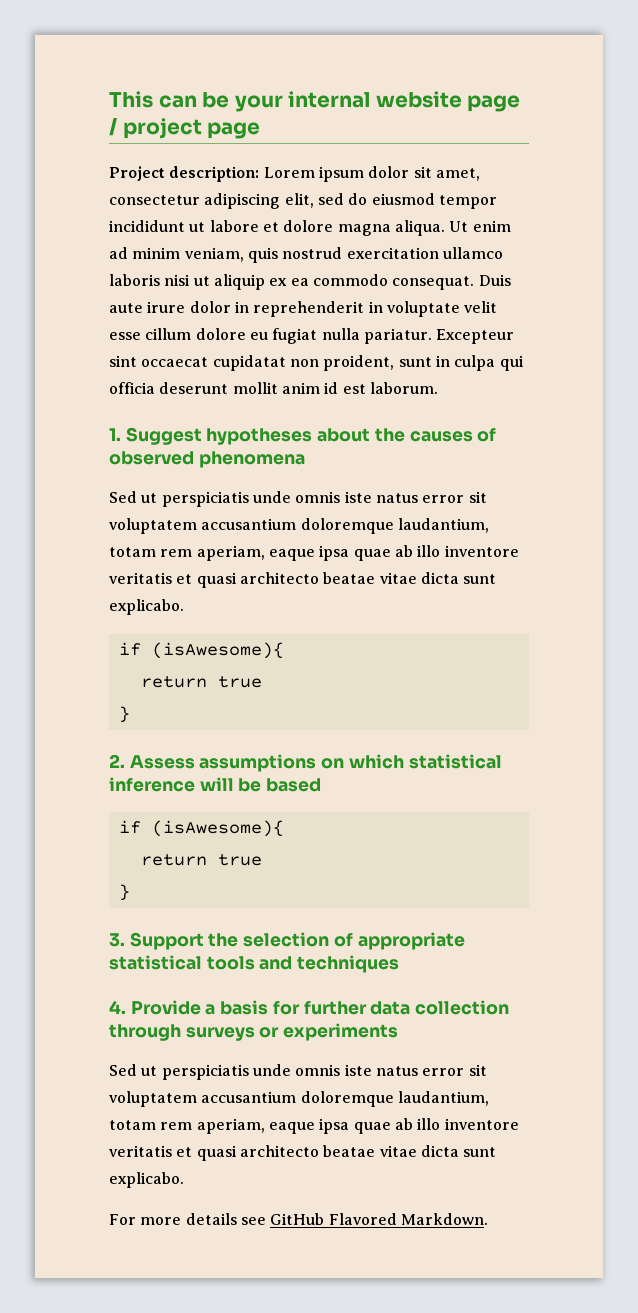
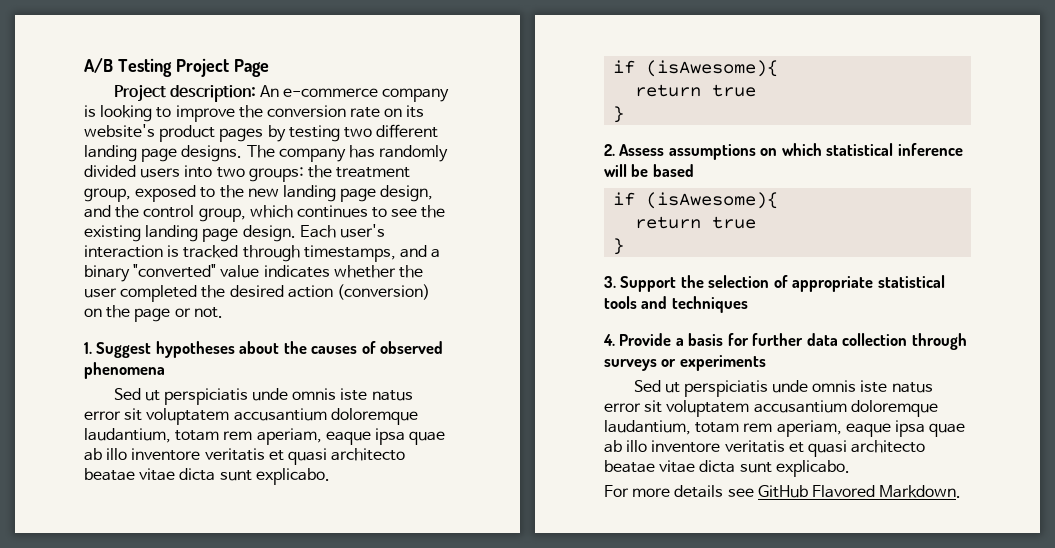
[109,91,521,112] [109,118,261,139] [109,166,480,182] [109,193,497,209] [109,220,511,236] [109,247,503,263] [109,274,511,290] [109,301,498,317] [109,328,515,344] [109,355,524,371] [109,382,438,394] This can be your internal website page / project page // Project description: Lorem ipsum dolor sit amet, consectetur adipiscing elit, sed do eiusmod tempor incididunt ut labore et dolore magna aliqua. Ut enim ad minim veniam, quis nostrud exercitation ullamco laboris nisi ut aliquip ex ea commodo consequat. Duis aute irure dolor in reprehenderit in voluptate velit esse cillum dolore eu fugiat nulla pariatur. Excepteur sint occaecat cupidatat non proident, sunt in culpa qui officia deserunt mollit anim id est laborum. -> [84,58,269,77] [113,84,450,102] [84,105,425,122] [84,124,439,142] [84,145,449,162] [84,165,411,182] [84,185,434,202] [84,205,446,222] [84,224,385,242] [84,245,441,262] [84,264,423,282] [84,284,430,302] [84,305,223,322] A/B Testing Project Page // Project description: An e-commerce company is looking to improve the conversion rate on its website's product pages by testing two different landing page designs. The company has randomly divided users into two groups: the treatment group, exposed to the new landing page design, and the control group, which continues to see the existing landing page design. Each user's interaction is tracked through timestamps, and a binary "converted" value indicates whether the user completed the desired action (conversion) on the page or not.

